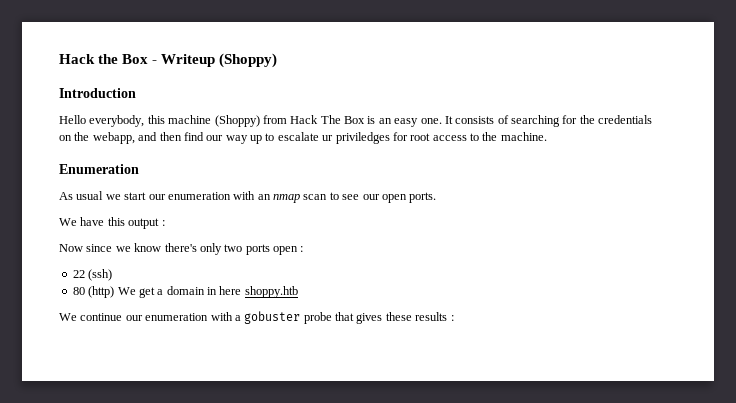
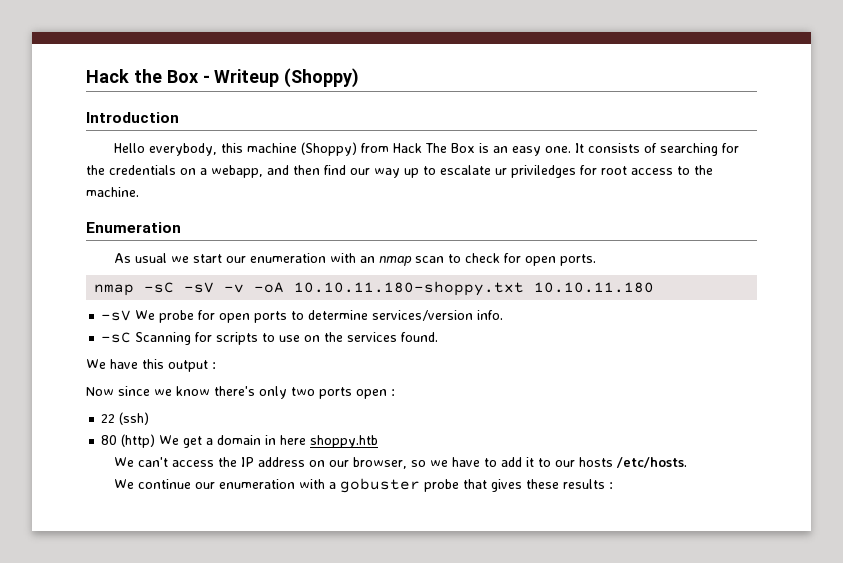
[74,132,90,141] the -> [200,168,207,175] a
[342,194,380,200] see our -> [464,253,521,263] check for
(437, 197) none -> [94,281,655,296] [101,310,504,323] [101,332,439,345] // nmap -sC -sV -v -oA 10.10.11.180-shoppy.txt 10.10.11.180 // -sV We probe for open ports to determine services/version info. // -sC Scanning for scripts to use on the services found.
(298, 292) none -> [113,457,687,469] // We can't access the IP address on our browser, so we have to add it to our hosts /etc/hosts.

